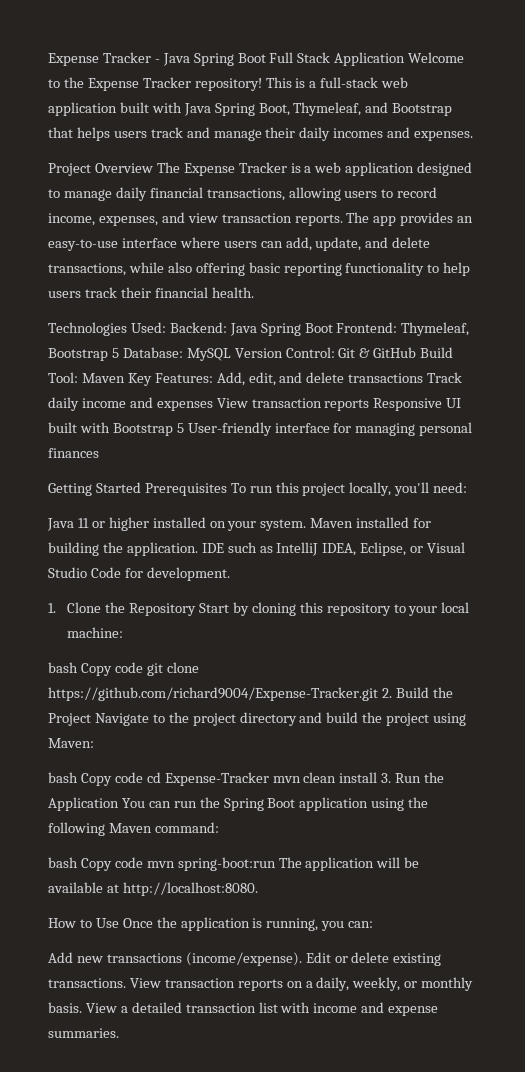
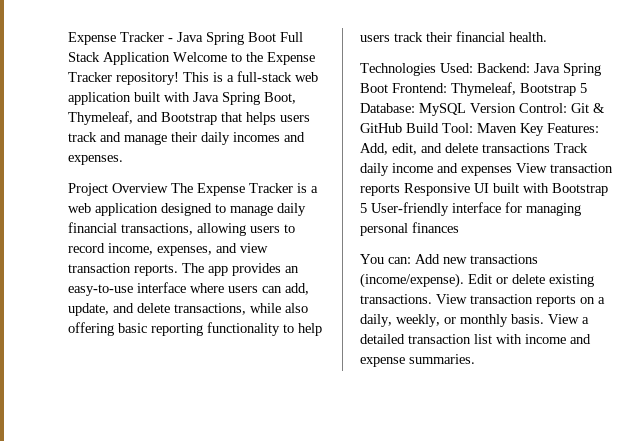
[48,482,468,496] [47,517,432,531] [48,542,466,556] [48,567,230,581] [48,602,470,616] [67,627,124,638] [48,662,199,676] [48,687,453,701] [48,712,467,726] [48,738,94,748] [48,772,445,786] [48,797,429,811] [48,822,219,836] [48,857,420,871] [48,882,258,896] [48,917,345,931] Getting Started Prerequisites To run this project locally, you'll need: // Java 11 or higher installed on your system. Maven installed for building the application. IDE such as IntelliJ IDEA, Eclipse, or Visual Studio Code for development. // 1. Clone the Repository Start by cloning this repository to your local machine: // bash Copy code git clone https://github.com/richard9004/Expense-Tracker.git 2. Build the Project Navigate to the project directory and build the project using Maven: // bash Copy code cd Expense-Tracker mvn clean install 3. Run the Application You can run the Spring Boot application using the following Maven command: // bash Copy code mvn spring-boot:run The application will be available at http://localhost:8080. // How to Use Once the application is running, you -> [360,254,384,264] You
(374, 924) // -> (411, 260) none

